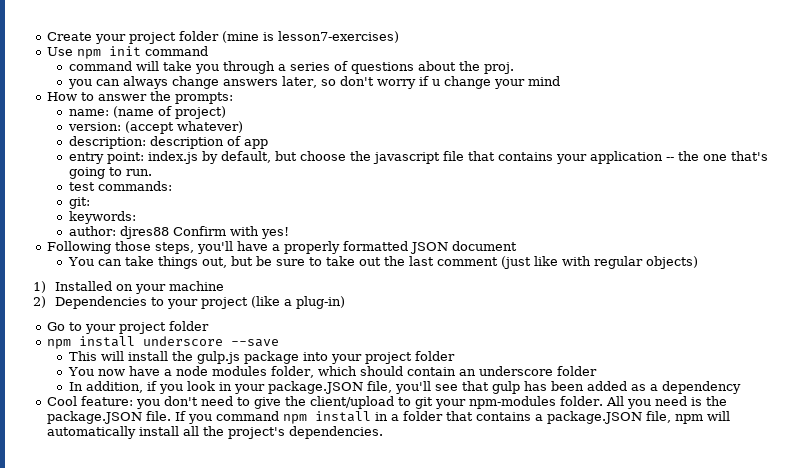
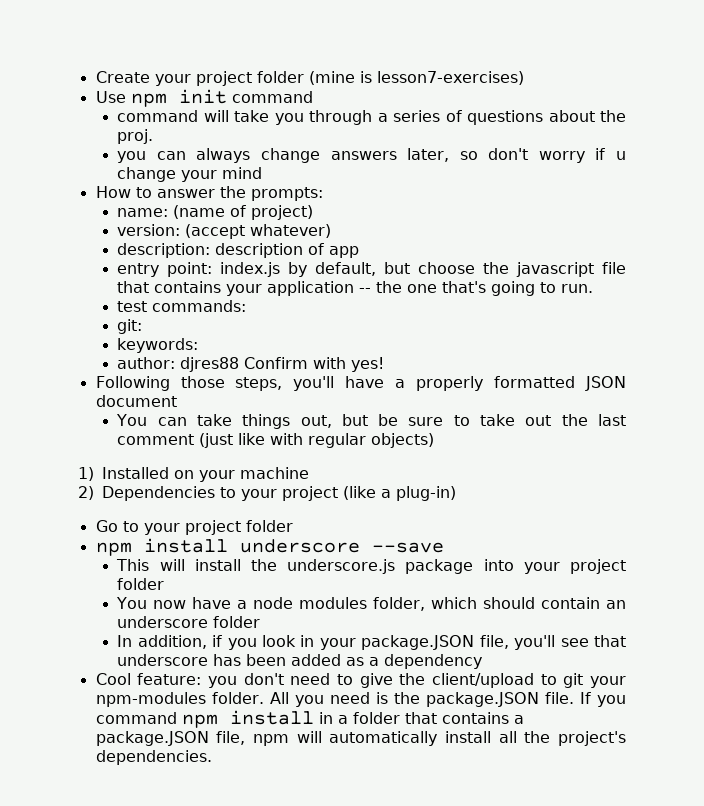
[196,351,240,364] gulp.js -> [287,559,396,574] underscore.js
[491,381,520,394] gulp -> [117,654,209,666] underscore

